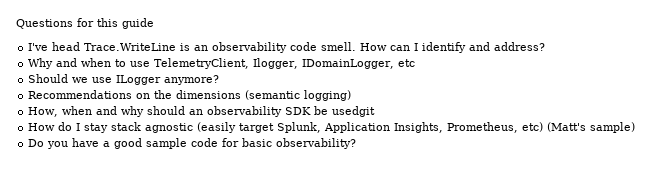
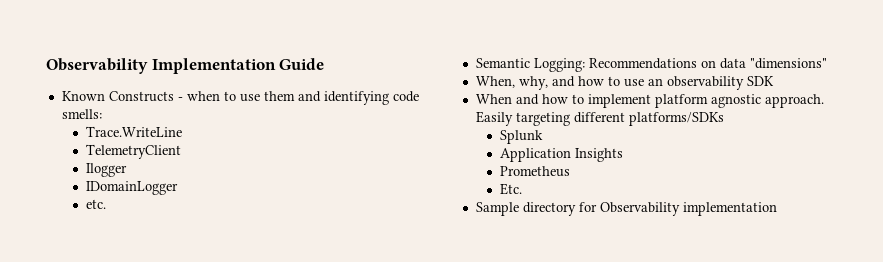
[16,18,154,29] [28,42,546,53] [28,58,416,69] [28,74,220,85] [28,90,352,101] [28,106,376,117] [28,122,636,133] [28,138,357,149] Questions for this guide // I've head Trace.WriteLine is an observability code smell. How can I identify and address? // Why and when to use TelemetryClient, Ilogger, IDomainLogger, etc // Should we use ILogger anymore? // Recommendations on the dimensions (semantic logging) // How, when and why should an observability SDK be usedgit // How do I stay stack agnostic (easily target Splunk, Application Insights, Prometheus, etc) (Matt's sample) // Do you have a good sample code for basic observability? -> [46,58,325,74] [61,91,419,105] [61,109,102,119] [85,126,182,137] [85,144,181,159] [85,163,127,177] [85,181,178,195] [85,199,106,209] [475,58,827,72] [475,76,774,90] [475,94,824,108] [475,111,724,126] [499,130,543,144] [499,148,623,162] [499,166,570,177] [499,183,522,195] [475,202,777,216] Observability Implementation Guide // Known Constructs - when to use them and identifying code smells: // Trace.WriteLine // TelemetryClient // Ilogger // IDomainLogger // etc. // Semantic Logging: Recommendations on data "dimensions" // When, why, and how to use an observability SDK // When and how to implement platform agnostic approach. Easily targeting different platforms/SDKs // Splunk // Application Insights // Prometheus // Etc. // Sample directory for Observability implementation

